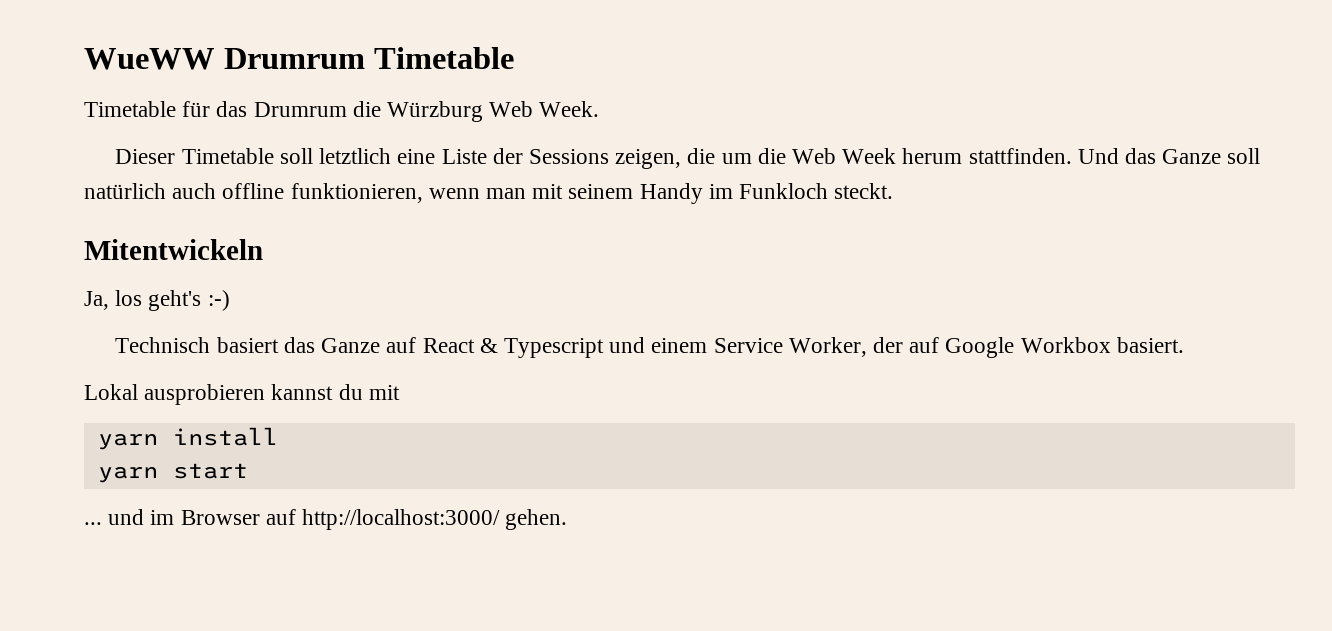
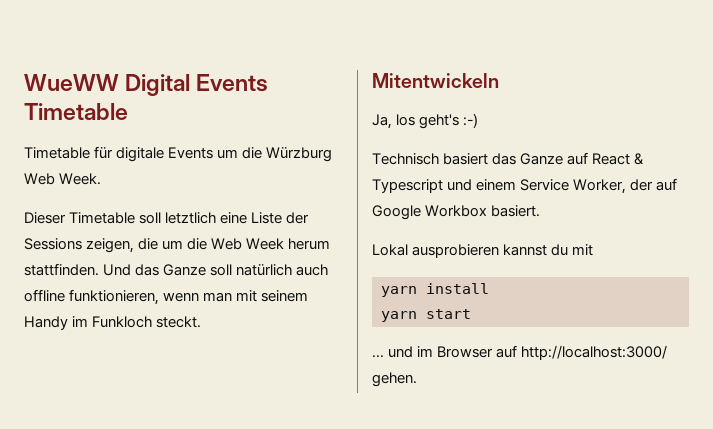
[223,48,365,69] Drumrum -> [125,74,269,96] Digital Events
[216,101,347,117] das Drumrum -> [116,147,239,162] digitale Events um

